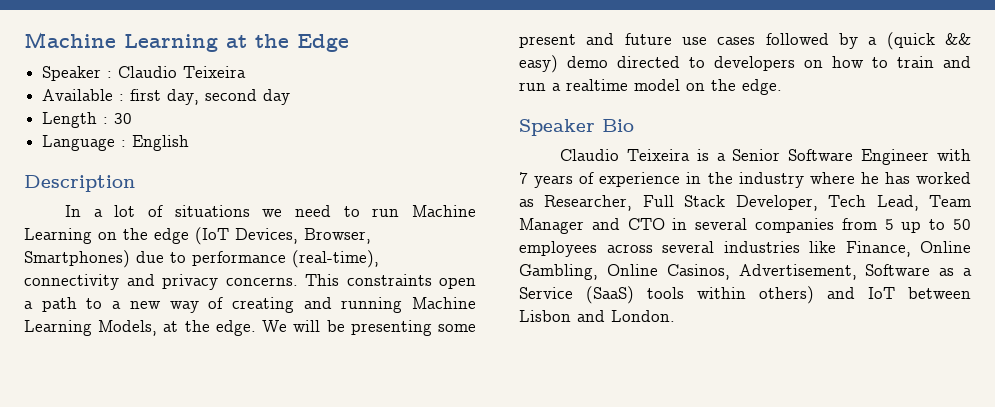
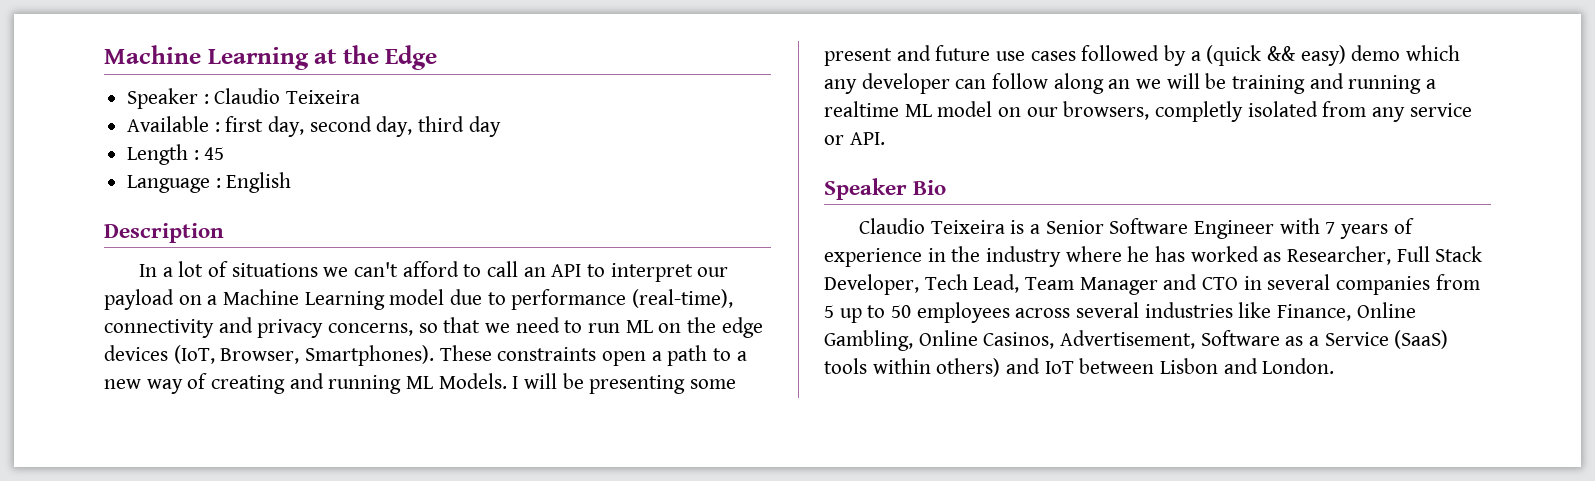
(258, 95) none -> [376,116,465,137] day, third
[114,113,133,124] 30 -> [204,147,225,160] 45
[294,205,476,217] [24,227,371,245] [24,250,130,268] need to run Machine Learning on the edge (IoT Devices, Browser, Smartphones) -> [353,261,729,282] [104,289,445,310] can't afford to call an API to interpret our payload on a Machine Learning model
[225,274,339,286] concerns. This -> [328,317,763,338] [104,345,492,366] concerns, so that we need to run ML on the edge devices (IoT, Browser, Smartphones). These
[411,297,476,309] [24,320,288,336] Machine Learning Models, at the edge. We -> [406,373,519,389] ML Models. I
[617,56,971,71] [519,82,546,91] directed to developers on how to train and run -> [1406,45,1461,61] [824,73,1422,94] which any developer can follow along an we will be training and running
(628, 85) none -> [904,104,932,117] ML
[711,79,782,95] the edge. -> [1026,101,1472,122] [824,132,885,145] our browsers, completly isolated from any service or API.

